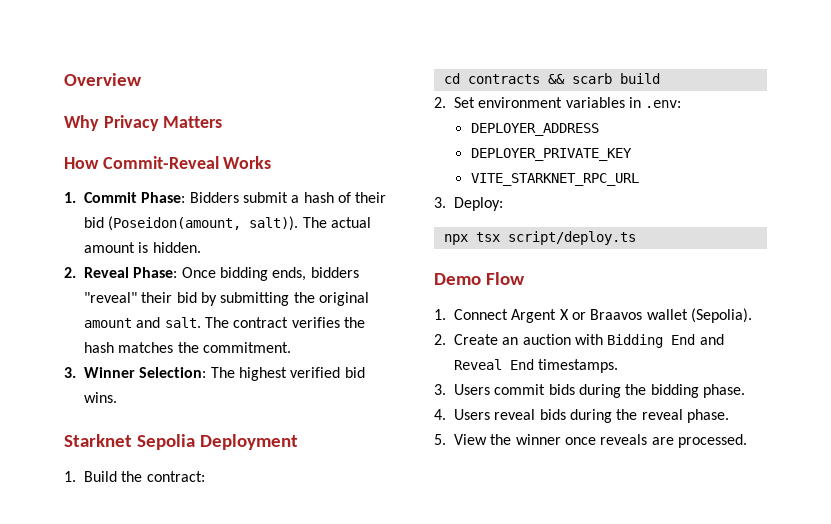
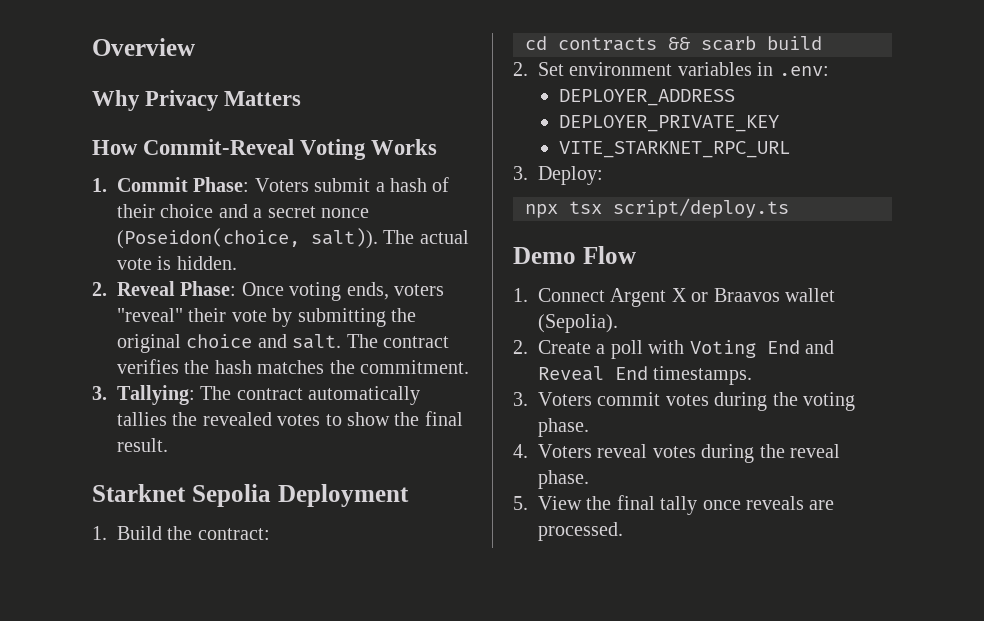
(219, 162) none -> [300,139,367,160] Voting
[189,192,239,203] Bidders -> [254,178,309,192] Voters
[84,216,242,231] bid (Poseidon(amount, -> [160,204,369,218] [117,228,300,249] choice and a secret nonce (Poseidon(choice,
[84,242,135,253] amount -> [117,258,152,270] vote
[219,267,359,281] bidding ends, bidders -> [289,282,444,301] voting ends, voters
[176,292,197,303] bid -> [231,310,267,322] vote
[84,318,132,328] amount -> [186,334,253,348] choice
[84,367,365,381] [84,392,117,403] Winner Selection: The highest verified bid wins. -> [117,385,421,405] [117,411,463,426] [117,438,168,452] Tallying: The contract automatically tallies the revealed votes to show the final result.
[502,334,664,348] an auction with Bidding -> [596,340,756,359] a poll with Voting
[454,384,699,398] Users commit bids during the bidding -> [538,392,855,411] Voters commit votes during the voting
[454,409,566,420] Users reveal bids -> [538,444,696,458] Voters reveal votes
[515,434,561,445] winner -> [616,495,698,515] final tally

